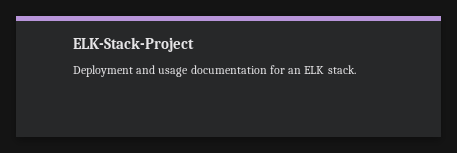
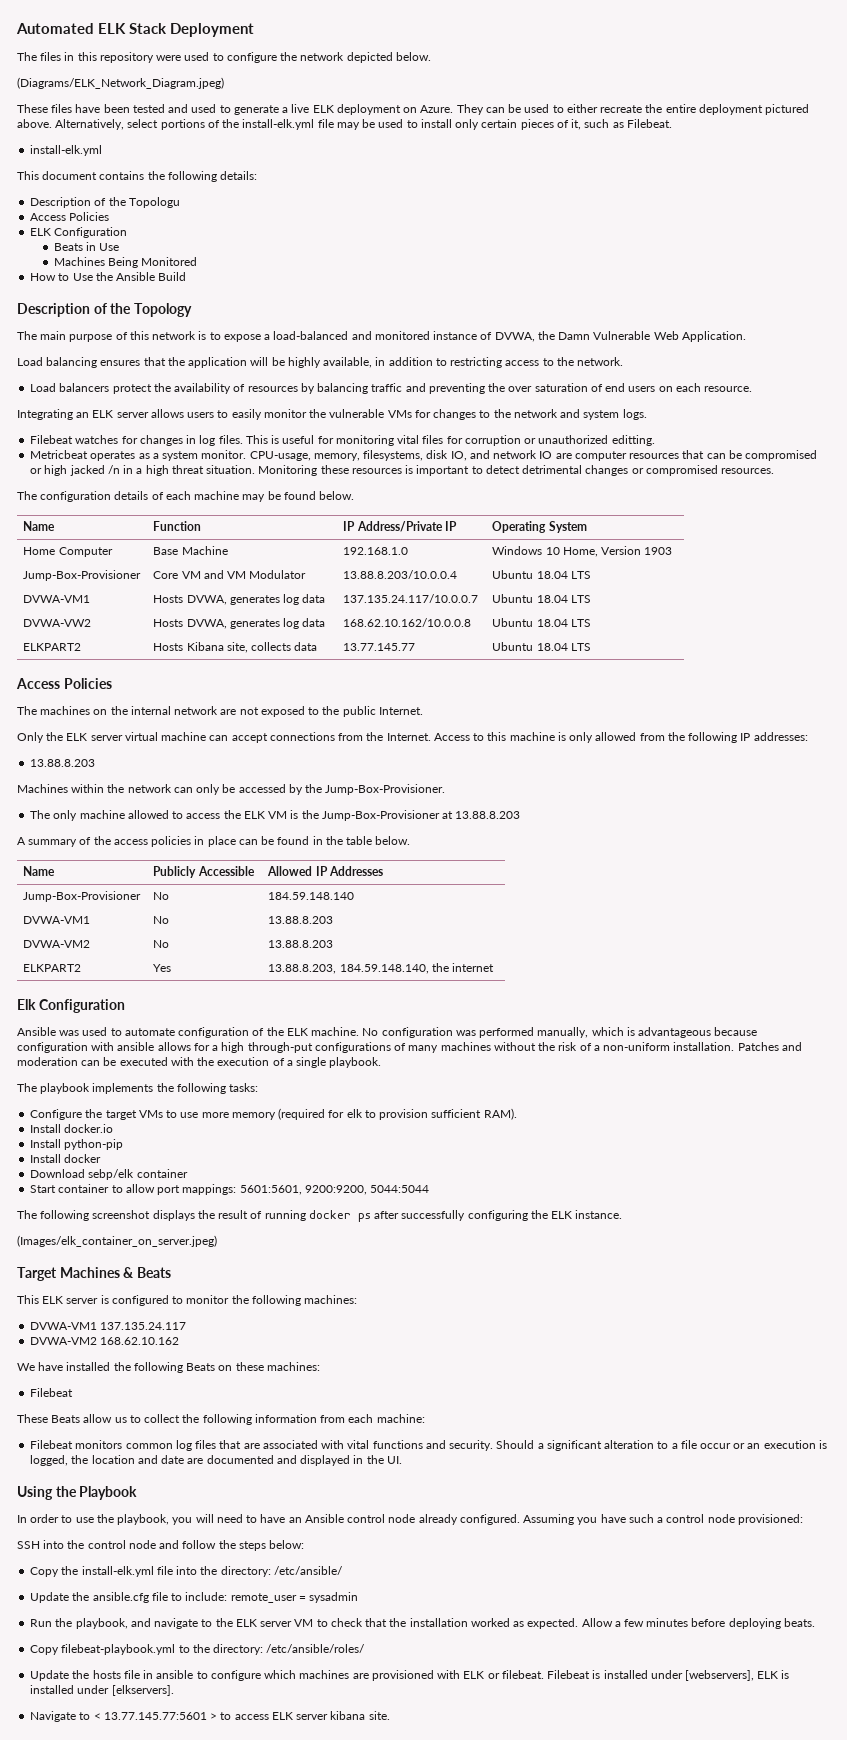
[73,37,194,52] [73,65,356,77] ELK-Stack-Project // Deployment and usage documentation for an ELK stack. -> [16,23,255,37] [17,52,431,63] [17,77,224,89] [17,104,810,115] [17,119,672,130] [30,145,103,156] [17,171,258,182] [30,197,180,208] [30,212,110,221] [30,227,128,238] [53,242,120,251] [53,257,198,268] [30,272,187,281] [17,303,192,317] [17,331,746,342] [17,357,624,368] [30,383,753,394] [17,409,647,420] [30,435,655,446] [30,450,818,461] [30,465,775,476] [17,491,355,502] [23,521,56,531] [153,521,202,531] [343,521,457,532] [492,521,587,533] [23,547,113,557] [153,546,228,555] [343,547,409,555] [492,546,673,557] [23,570,142,581] [153,570,307,579] [343,570,458,579] [492,570,591,579] [23,595,91,603] [153,594,326,605] [343,594,479,603] [492,594,591,603] [23,619,92,627] [153,618,326,629] [343,618,472,627] [492,618,591,627] [23,643,82,651] [153,642,318,653] [343,643,416,651] [492,642,591,651] [16,678,112,689] [17,706,423,717] [17,732,808,743] [30,759,96,767] [17,784,446,795] [30,810,521,821] [17,836,411,847] [23,866,56,876] [153,866,255,878] [267,866,383,876] [23,891,142,902] [153,892,170,900] [268,892,355,900] [23,916,91,924] [153,916,170,924] [268,916,334,924] [23,940,91,948] [153,940,170,948] [268,940,334,948] [23,964,82,972] [153,964,172,972] [268,963,495,974] [17,999,125,1013] [17,1027,758,1038] [17,1042,802,1053] [17,1057,382,1068] [17,1083,259,1094] [30,1108,517,1120] [30,1124,114,1133] [30,1139,124,1150] [30,1154,102,1163] [30,1169,188,1180] [30,1184,430,1195] [17,1210,623,1222] [17,1235,217,1247] [17,1267,171,1281] [17,1295,358,1306] [30,1322,187,1330] [30,1337,180,1345] [17,1362,320,1373] [30,1388,74,1397] [17,1414,425,1425] [30,1440,827,1451] [30,1455,402,1466] [17,1486,138,1500] [17,1514,803,1525] [17,1540,305,1551] [30,1566,343,1577] [30,1592,359,1603] [30,1618,815,1629] [30,1644,366,1655] [30,1670,790,1681] [30,1685,174,1696] [30,1711,390,1722] Automated ELK Stack Deployment // The files in this repository were used to configure the network depicted below. // (Diagrams/ELK_Network_Diagram.jpeg) // These files have been tested and used to generate a live ELK deployment on Azure. They can be used to either recreate the entire deployment pictured above. Alternatively, select portions of the install-elk.yml file may be used to install only certain pieces of it, such as Filebeat. // install-elk.yml // This document contains the following details: // Description of the Topologu // Access Policies // ELK Configuration // Beats in Use // Machines Being Monitored // How to Use the Ansible Build // Description of the Topology // The main purpose of this network is to expose a load-balanced and monitored instance of DVWA, the Damn Vulnerable Web Application. // Load balancing ensures that the application will be highly available, in addition to restricting access to the network. // Load balancers protect the availability of resources by balancing traffic and preventing the over saturation of end users on each resource. // Integrating an ELK server allows users to easily monitor the vulnerable VMs for changes to the network and system logs. // Filebeat watches for changes in log files. This is useful for monitoring vital files for corruption or unauthorized editting. // Metricbeat operates as a system monitor. CPU-usage, memory, filesystems, disk IO, and network IO are computer resources that can be compromised or high jacked /n in a high threat situation. Monitoring these resources is important to detect detrimental changes or compromised resources. // The configuration details of each machine may be found below. // Name | Function | IP Address/Private IP | Operating System // Home Computer | Base Machine | 192.168.1.0 | Windows 10 Home, Version 1903 // Jump-Box-Provisioner | Core VM and VM Modulator | 13.88.8.203/10.0.0.4 | Ubuntu 18.04 LTS // DVWA-VM1 | Hosts DVWA, generates log data | 137.135.24.117/10.0.0.7 | Ubuntu 18.04 LTS // DVWA-VW2 | Hosts DVWA, generates log data | 168.62.10.162/10.0.0.8 | Ubuntu 18.04 LTS // ELKPART2 | Hosts Kibana site, collects data | 13.77.145.77 | Ubuntu 18.04 LTS // Access Policies // The machines on the internal network are not exposed to the public Internet. // Only the ELK server virtual machine can accept connections from the Internet. Access to this machine is only allowed from the following IP addresses: // 13.88.8.203 // Machines within the network can only be accessed by the Jump-Box-Provisioner. // The only machine allowed to access the ELK VM is the Jump-Box-Provisioner at 13.88.8.203 // A summary of the access policies in place can be found in the table below. // Name | Publicly Accessible | Allowed IP Addresses // Jump-Box-Provisioner | No | 184.59.148.140 // DVWA-VM1 | No | 13.88.8.203 // DVWA-VM2 | No | 13.88.8.203 // ELKPART2 | Yes | 13.88.8.203, 184.59.148.140, the internet // Elk Configuration // Ansible was used to automate configuration of the ELK machine. No configuration was performed manually, which is advantageous because configuration with ansible allows for a high through-put configurations of many machines without the risk of a non-uniform installation. Patches and moderation can be executed with the execution of a single playbook. // The playbook implements the following tasks: // Configure the target VMs to use more memory (required for elk to provision sufficient RAM). // Install docker.io // Install python-pip // Install docker // Download sebp/elk container // Start container to allow port mappings: 5601:5601, 9200:9200, 5044:5044 // The following screenshot displays the result of running docker ps after successfully configuring the ELK instance. // (Images/elk_container_on_server.jpeg) // Target Machines & Beats // This ELK server is configured to monitor the following machines: // DVWA-VM1 137.135.24.117 // DVWA-VM2 168.62.10.162 // We have installed the following Beats on these machines: // Filebeat // These Beats allow us to collect the following information from each machine: // Filebeat monitors common log files that are associated with vital functions and security. Should a significant alteration to a file occur or an execution is logged, the location and date are documented and displayed in the UI. // Using the Playbook // In order to use the playbook, you will need to have an Ansible control node already configured. Assuming you have such a control node provisioned: // SSH into the control node and follow the steps below: // Copy the install-elk.yml file into the directory: /etc/ansible/ // Update the ansible.cfg file to include: remote_user = sysadmin // Run the playbook, and navigate to the ELK server VM to check that the installation worked as expected. Allow a few minutes before deploying beats. // Copy filebeat-playbook.yml to the directory: /etc/ansible/roles/ // Update the hosts file in ansible to configure which machines are provisioned with ELK or filebeat. Filebeat is installed under [webservers], ELK is installed under [elkservers]. // Navigate to < 13.77.145.77:5601 > to access ELK server kibana site.

